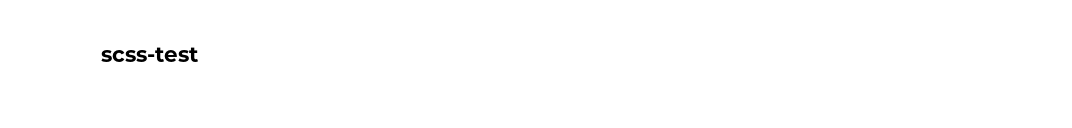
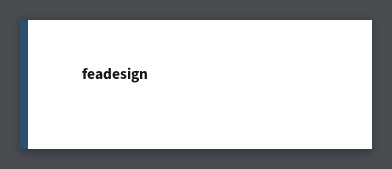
[101,47,198,62] scss-test -> [82,67,148,83] feadesign

